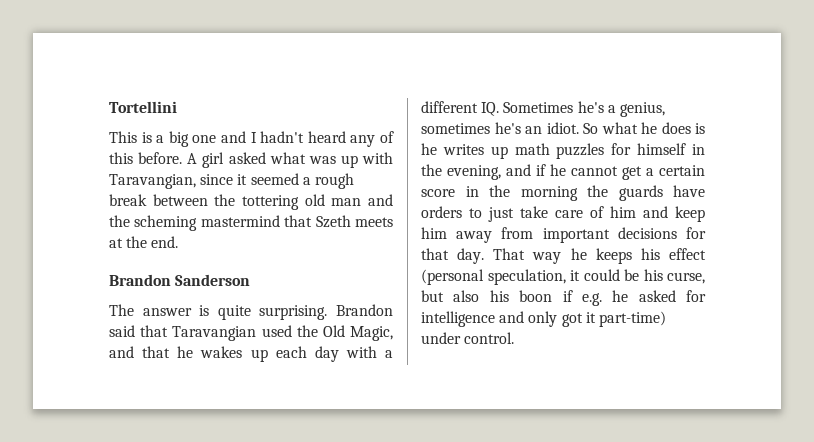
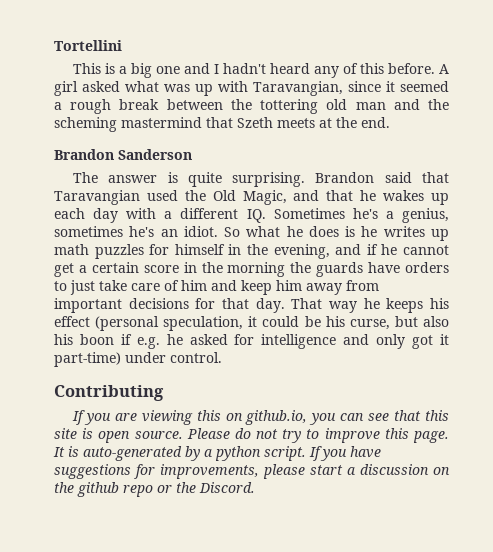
(515, 338) none -> [54,385,164,401] [71,410,449,425] [54,428,450,443] [53,446,381,461] [54,464,450,479] [54,482,255,497] // Contributing // If you are viewing this on github.io, you can see that this site is open source. Please do not try to improve this page. It is auto-generated by a python script. If you have suggestions for improvements, please start a discussion on the github repo or the Discord.

